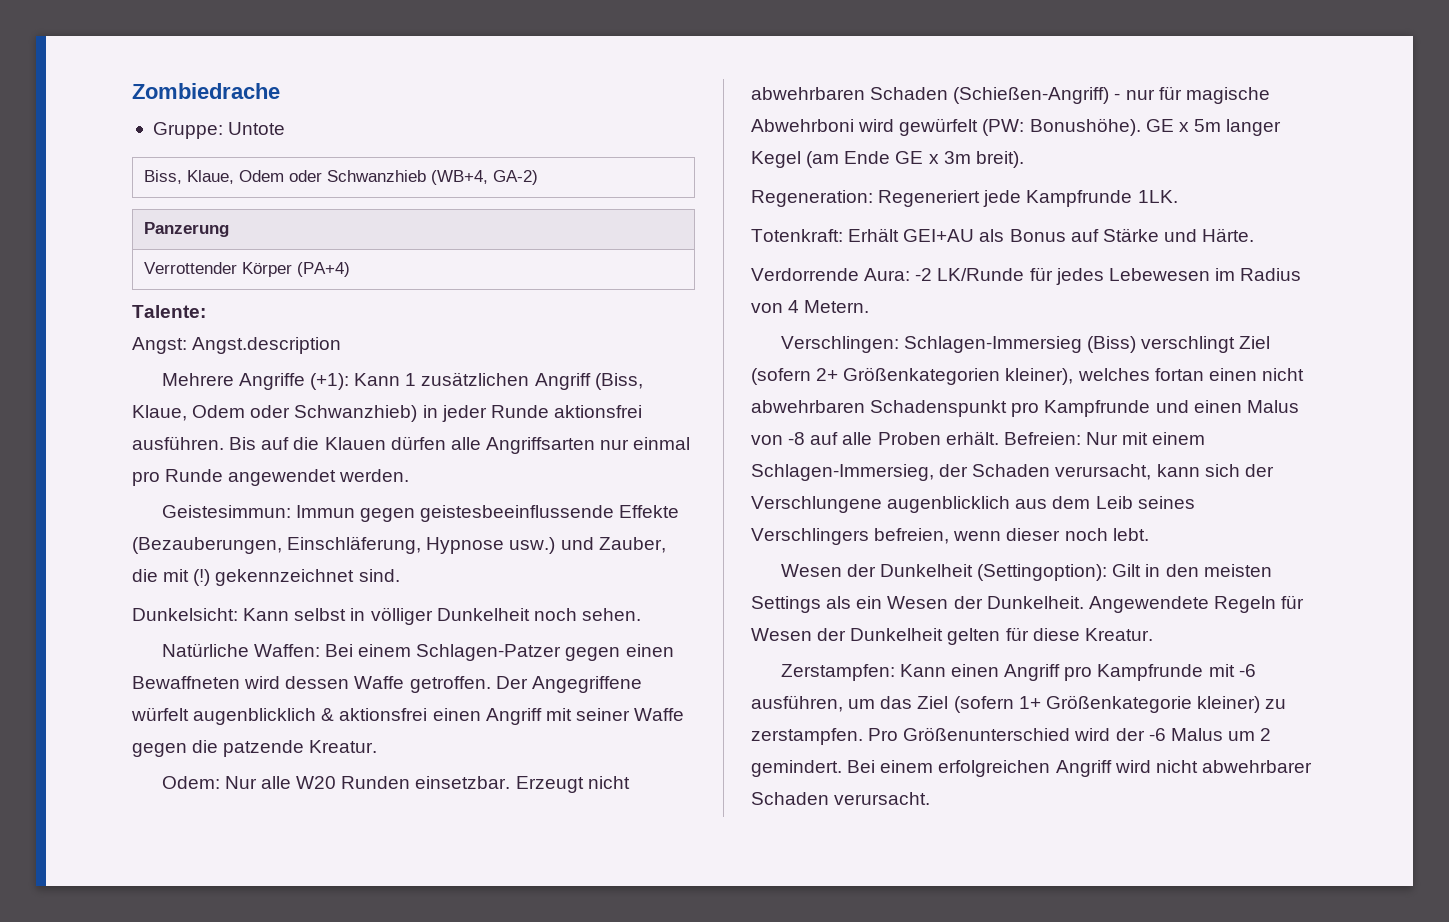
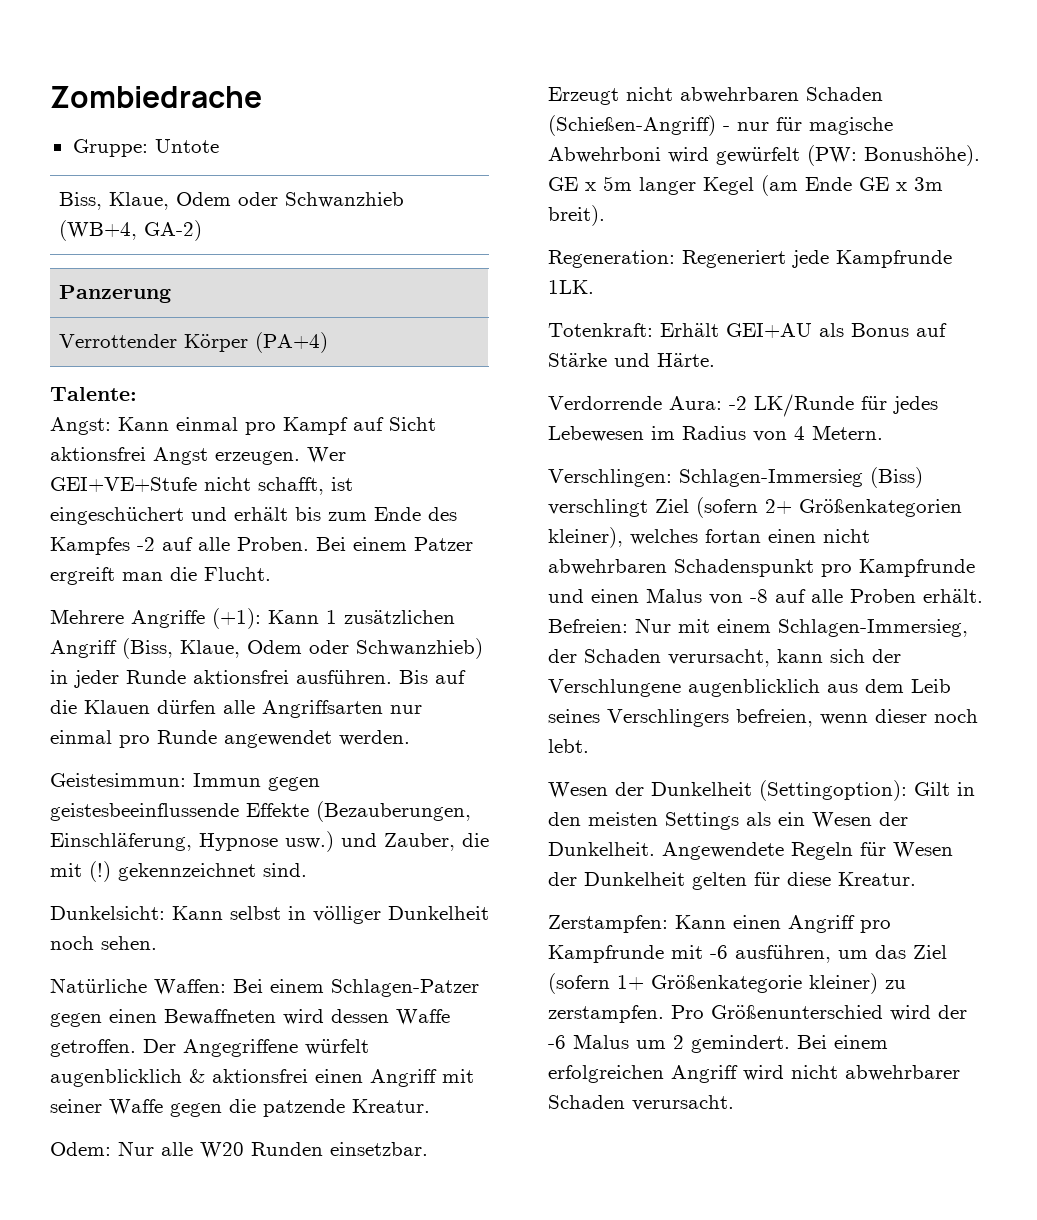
[192,337,342,354] Angst.description -> [118,417,436,435] [50,447,346,465] [50,477,353,495] [50,507,457,525] [50,537,473,555] [50,567,271,585] Kann einmal pro Kampf auf Sicht aktionsfrei Angst erzeugen. Wer GEI+VE+Stufe nicht schafft, ist eingeschüchert und erhält bis zum Ende des Kampfes -2 auf alle Proben. Bei einem Patzer ergreift man die Flucht.

